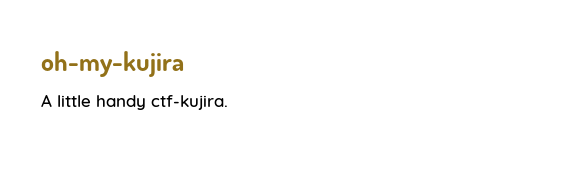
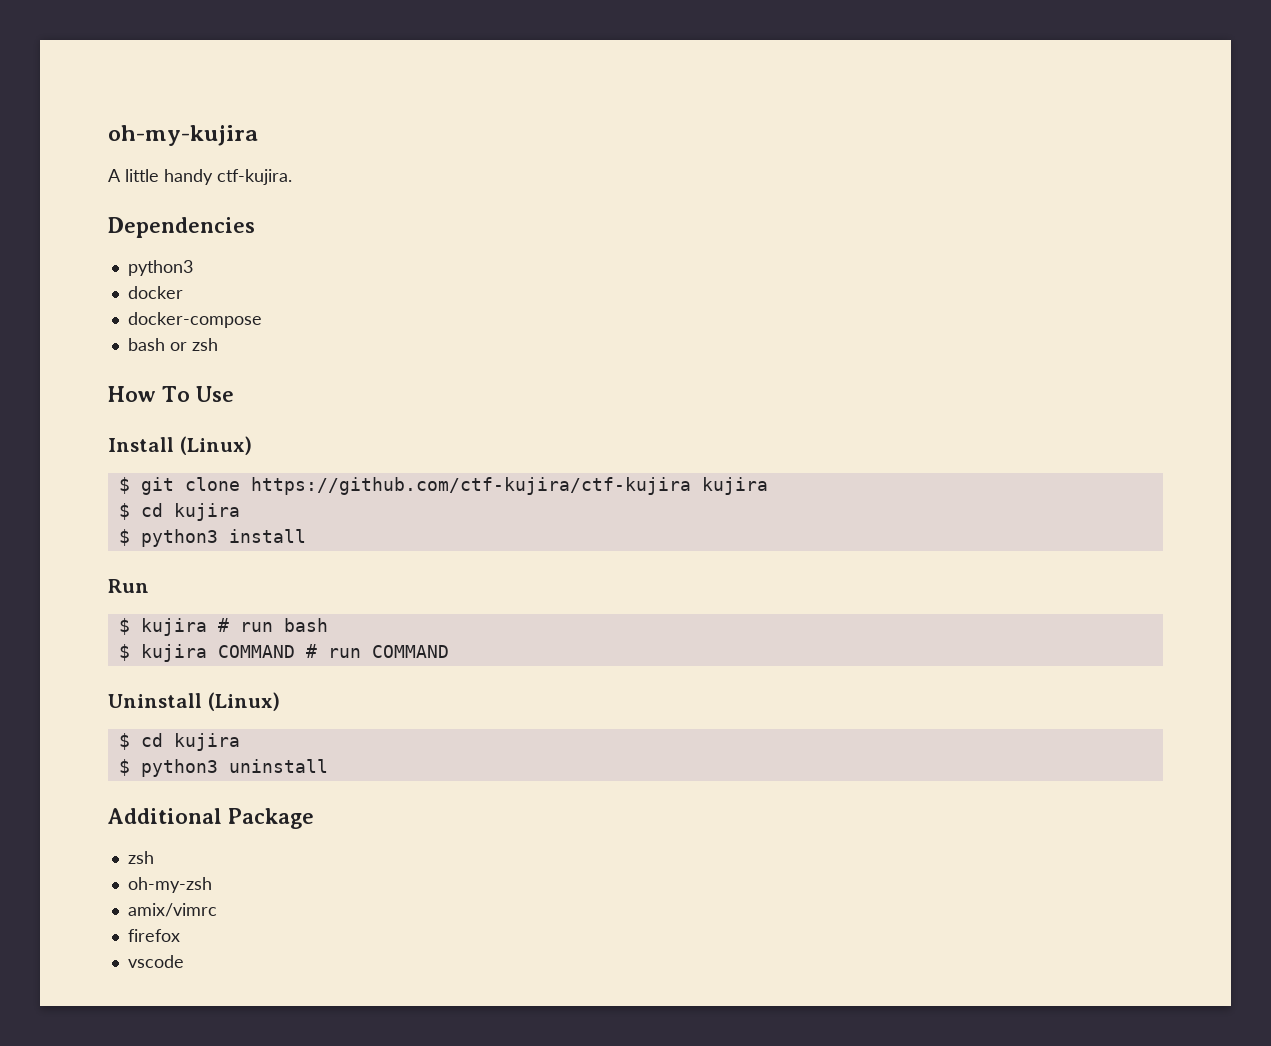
(228, 102) none -> [108,217,255,238] [127,260,193,276] [127,286,183,299] [127,312,262,328] [127,338,218,351] [108,386,234,402] [108,436,252,455] [118,477,768,495] [118,503,240,521] [118,529,306,547] [108,579,149,593] [118,618,328,636] [118,644,449,662] [108,692,280,711] [118,733,240,751] [118,759,328,777] [108,808,314,829] [127,851,154,864] [127,877,212,893] [127,903,217,917] [127,929,180,942] [127,955,184,968] // Dependencies // python3 // docker // docker-compose // bash or zsh // How To Use // Install (Linux) // $ git clone https://github.com/ctf-kujira/ctf-kujira kujira // $ cd kujira // $ python3 install // Run // $ kujira # run bash // $ kujira COMMAND # run COMMAND // Uninstall (Linux) // $ cd kujira // $ python3 uninstall // Additional Package // zsh // oh-my-zsh // amix/vimrc // firefox // vscode

